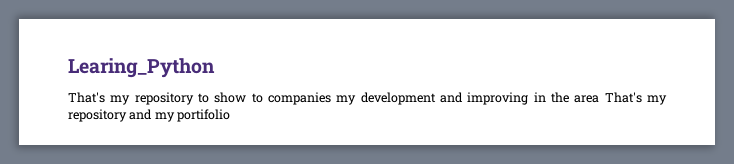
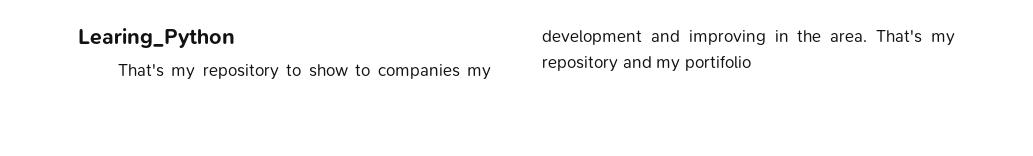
[574,95,600,103] area -> [830,32,868,42] area.

